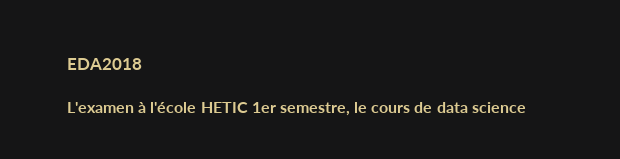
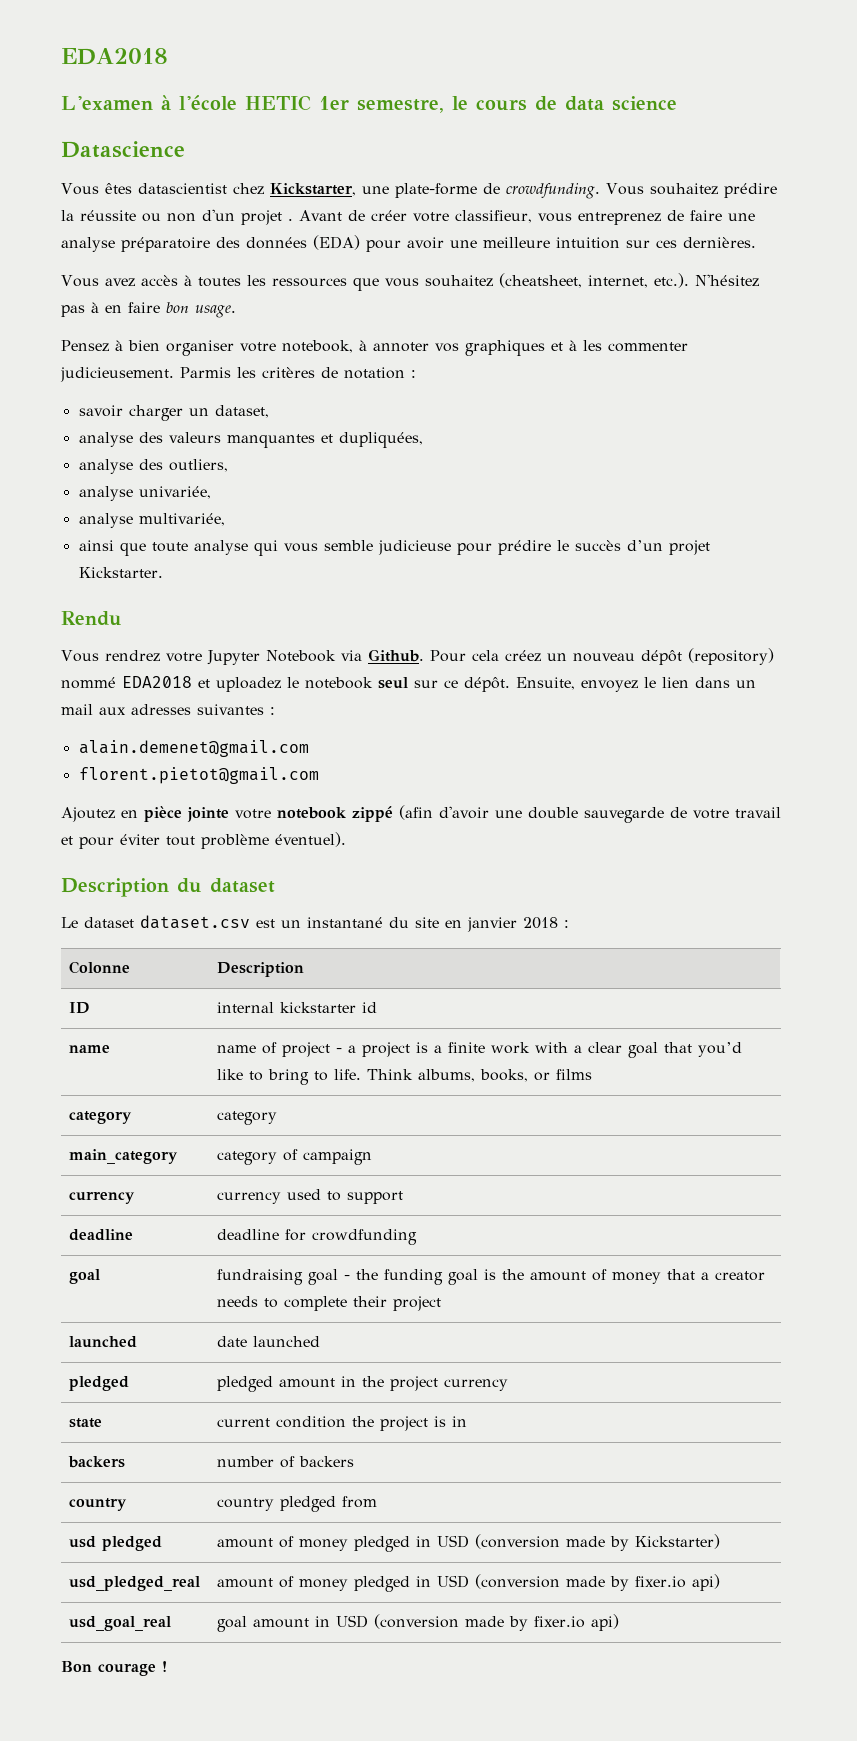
(526, 107) none -> [61,141,185,158] [61,183,777,199] [61,209,755,225] [61,235,756,252] [61,273,759,291] [61,302,236,318] [61,340,688,356] [60,367,416,382] [78,405,269,421] [78,432,423,448] [78,459,228,474] [78,486,211,501] [78,513,225,528] [78,540,710,556] [78,567,163,578] [61,611,122,626] [61,648,774,665] [61,676,756,692] [61,704,275,715] [78,740,309,757] [78,767,319,784] [61,805,781,823] [61,832,346,849] [61,878,275,897] [61,915,569,932] [69,961,131,974] [217,962,305,977] [69,1002,91,1014] [217,1002,378,1013] [69,1045,111,1053] [217,1042,743,1058] [217,1069,593,1085] [69,1111,133,1124] [217,1111,278,1125] [69,1149,179,1164] [217,1149,373,1165] [69,1191,136,1204] [217,1189,404,1204] [69,1229,134,1241] [217,1229,418,1245] [69,1269,101,1284] [217,1269,766,1285] [217,1296,442,1311] [69,1336,138,1348] [217,1336,321,1347] [69,1376,130,1391] [217,1376,509,1392] [69,1418,103,1428] [217,1416,468,1431] [68,1456,126,1468] [217,1456,355,1468] [69,1498,128,1511] [217,1496,378,1512] [69,1536,163,1551] [217,1534,721,1552] [69,1576,201,1591] [217,1574,721,1592] [69,1616,172,1631] [217,1614,620,1632] [61,1661,167,1676] // Datascience // Vous êtes datascientist chez Kickstarter, une plate-forme de crowdfunding. Vous souhaitez prédire la réussite ou non d'un projet . Avant de créer votre classifieur, vous entreprenez de faire une analyse préparatoire des données (EDA) pour avoir une meilleure intuition sur ces dernières. // Vous avez accès à toutes les ressources que vous souhaitez (cheatsheet, internet, etc.). N'hésitez pas à en faire bon usage. // Pensez à bien organiser votre notebook, à annoter vos graphiques et à les commenter judicieusement. Parmis les critères de notation : // savoir charger un dataset, // analyse des valeurs manquantes et dupliquées, // analyse des outliers, // analyse univariée, // analyse multivariée, // ainsi que toute analyse qui vous semble judicieuse pour prédire le succès d’un projet Kickstarter. // Rendu // Vous rendrez votre Jupyter Notebook via Github. Pour cela créez un nouveau dépôt (repository) nommé EDA2018 et uploadez le notebook seul sur ce dépôt. Ensuite, envoyez le lien dans un mail aux adresses suivantes : // alain.demenet@gmail.com // florent.pietot@gmail.com // Ajoutez en pièce jointe votre notebook zippé (afin d'avoir une double sauvegarde de votre travail et pour éviter tout problème éventuel). // Description du dataset // Le dataset dataset.csv est un instantané du site en janvier 2018 : // Colonne | Description // ID | internal kickstarter id // name | name of project - a project is a finite work with a clear goal that you’d like to bring to life. Think albums, books, or films // category | category // main_category | category of campaign // currency | currency used to support // deadline | deadline for crowdfunding // goal | fundraising goal - the funding goal is the amount of money that a creator needs to complete their project // launched | date launched // pledged | pledged amount in the project currency // state | current condition the project is in // backers | number of backers // country | country pledged from // usd pledged | amount of money pledged in USD (conversion made by Kickstarter) // usd_pledged_real | amount of money pledged in USD (conversion made by fixer.io api) // usd_goal_real | goal amount in USD (conversion made by fixer.io api) // Bon courage !

